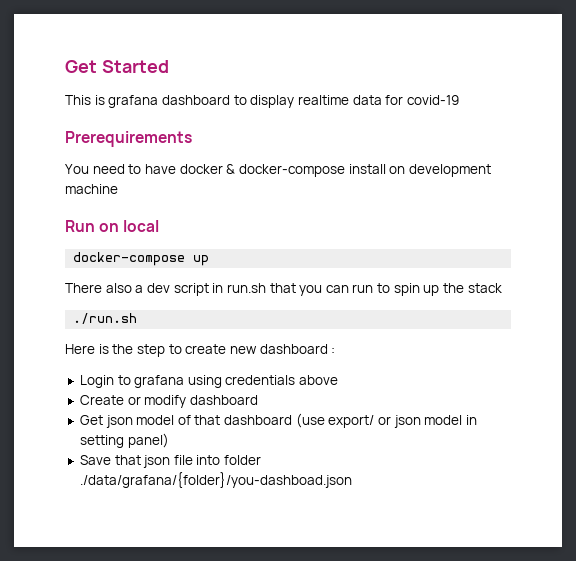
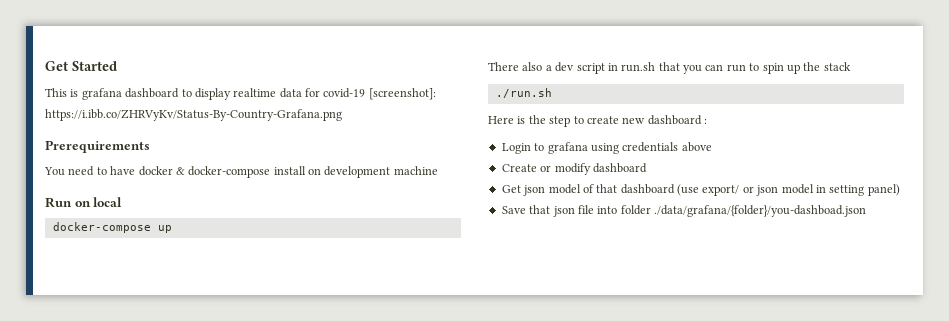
(459, 100) none -> [368,88,436,100] [45,109,342,121] [screenshot]: https://i.ibb.co/ZHRVyKv/Status-By-Country-Grafana.png

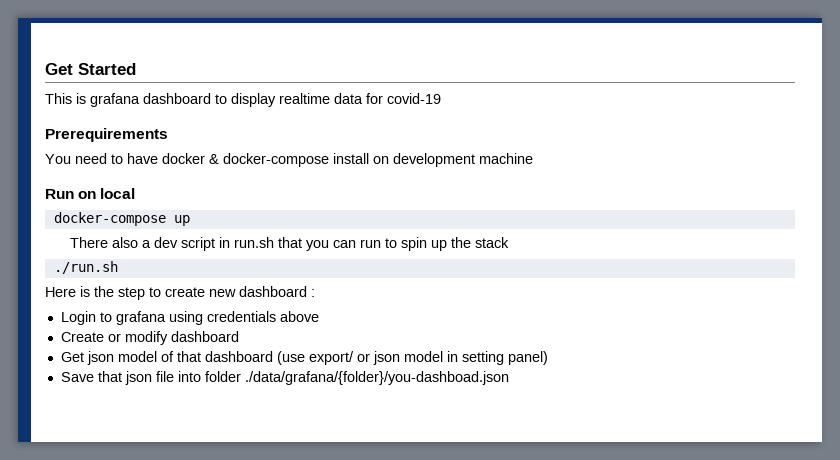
[368,88,436,100] [45,109,342,121] [screenshot]: https://i.ibb.co/ZHRVyKv/Status-By-Country-Grafana.png -> (441, 98) none

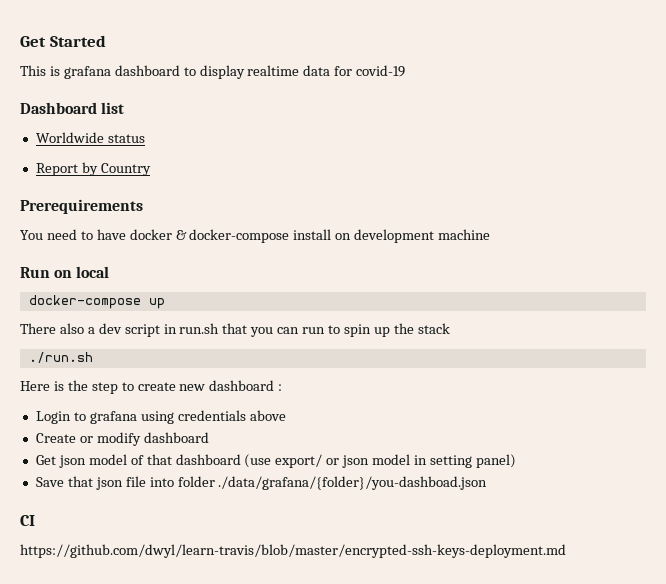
(441, 98) none -> [20,102,125,114] [35,132,145,143] [35,162,151,176] // Dashboard list // Worldwide status // Report by Country
(509, 378) none -> [20,515,35,526] [20,544,566,558] // CI // https://github.com/dwyl/learn-travis/blob/master/encrypted-ssh-keys-deployment.md

